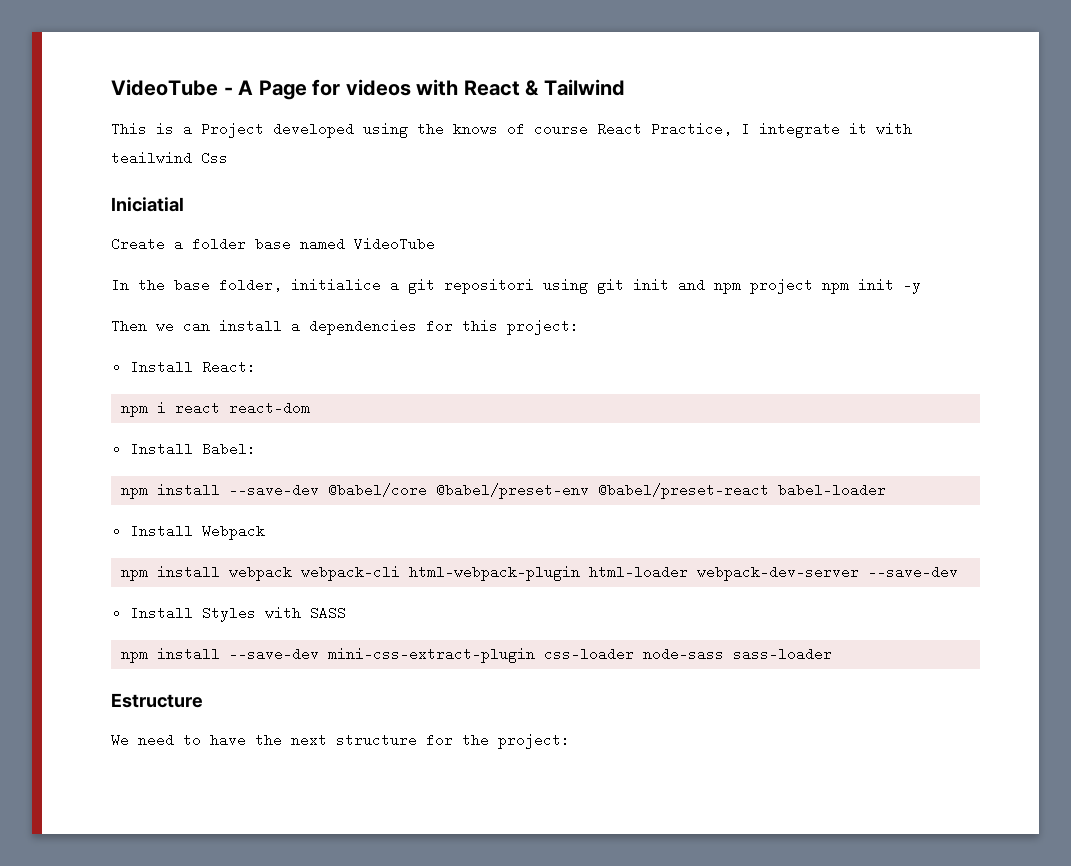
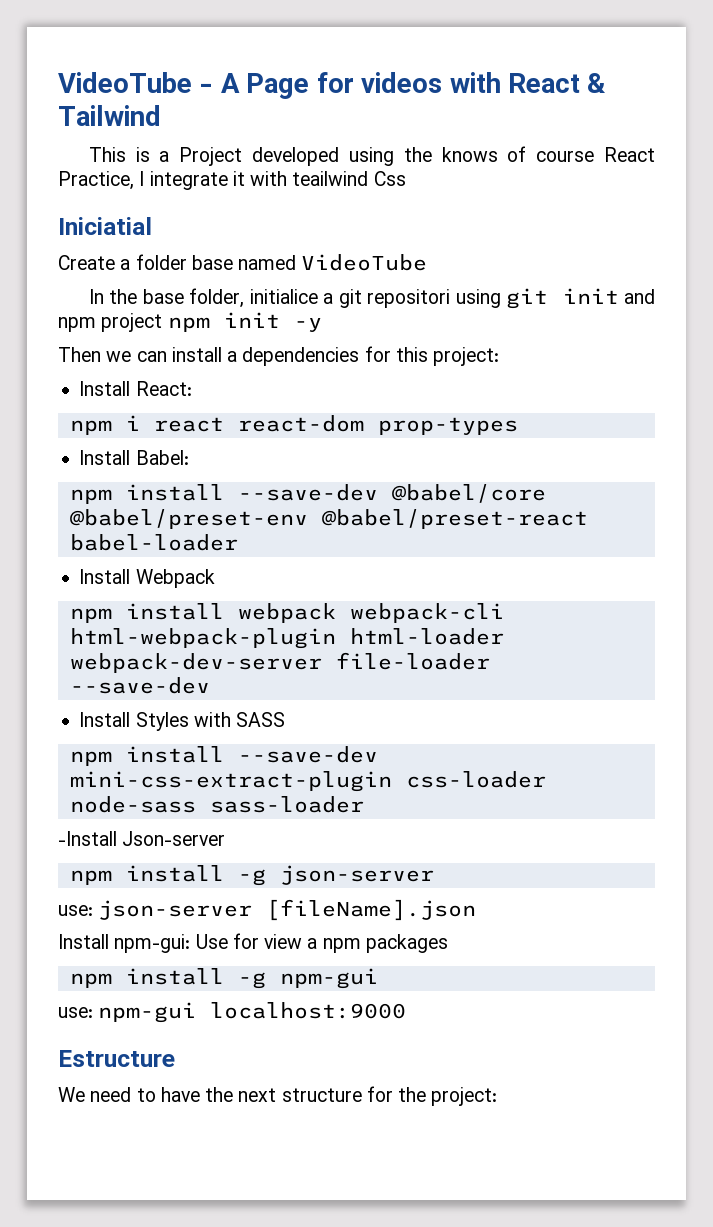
(311, 408) none -> [377,417,518,435] prop-types
(860, 573) none -> [335,652,490,670] file-loader
(833, 654) none -> [58,831,226,846] [69,865,434,886] [58,899,477,921] [58,933,448,953] [69,968,378,989] [58,1002,407,1023] // -Install Json-server // npm install -g json-server // use: json-server [fileName].json // Install npm-gui: Use for view a npm packages // npm install -g npm-gui // use: npm-gui localhost:9000

